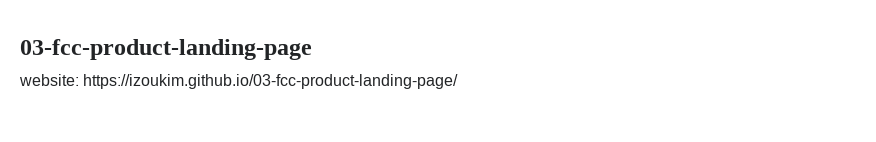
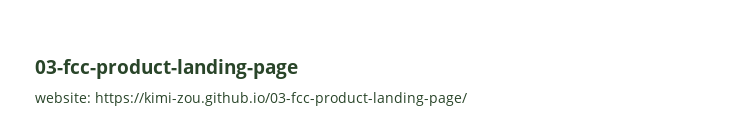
[83,74,459,89] https://izoukim.github.io/03-fcc-product-landing-page/ -> [95,92,467,106] https://kimi-zou.github.io/03-fcc-product-landing-page/

